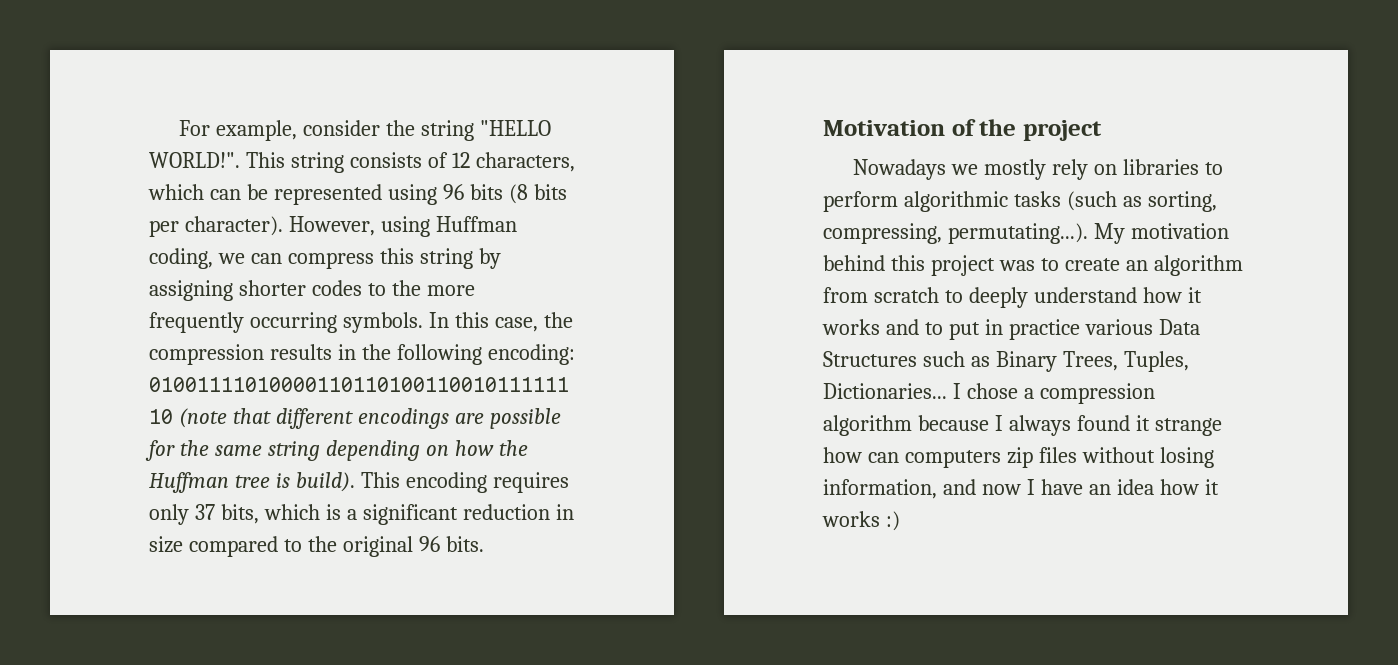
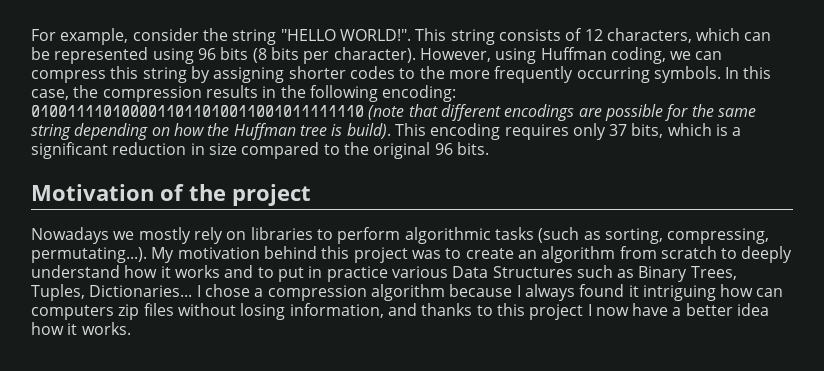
[1154,418,1222,436] strange -> [642,285,716,301] intriguing
[981,479,1111,495] now I have an -> [421,303,733,320] thanks to this project I now have a better
[822,511,900,531] works :) -> [81,322,131,335] works.

